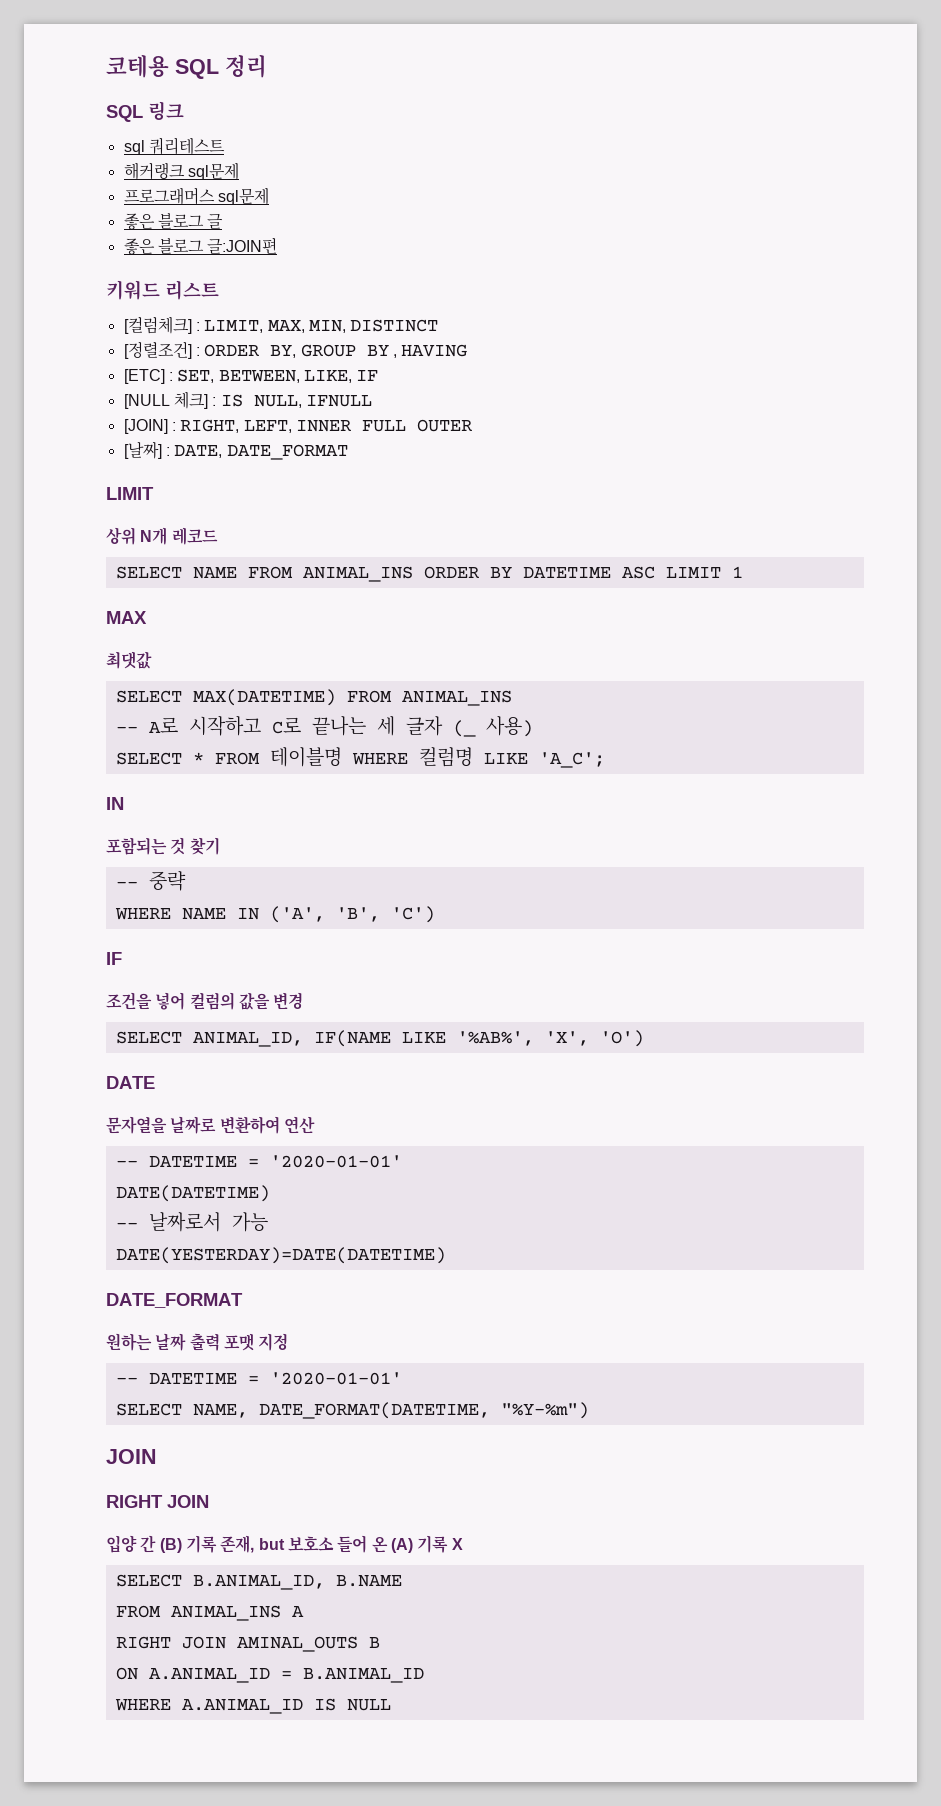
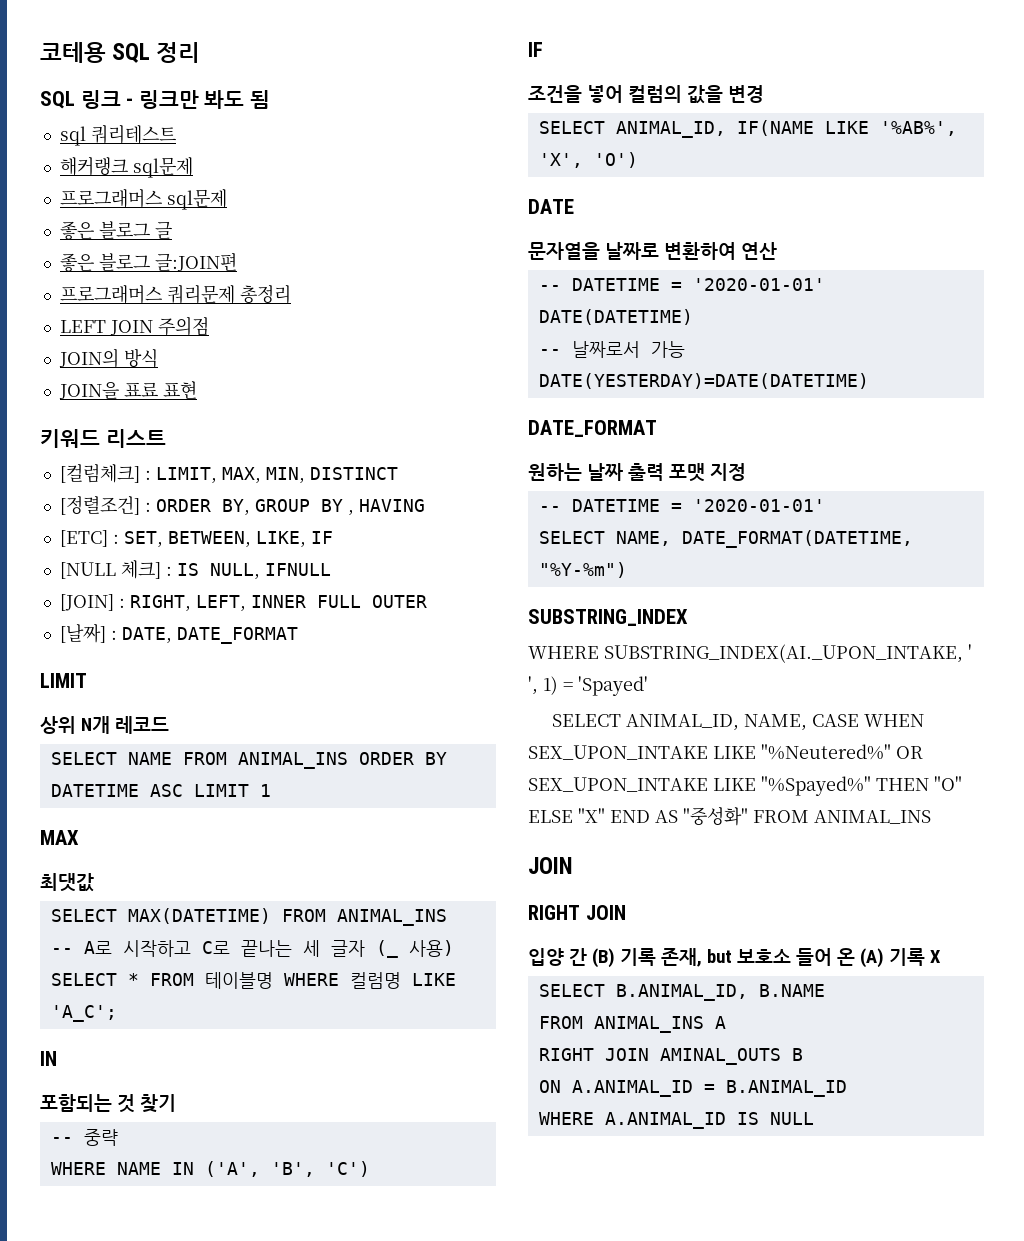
(184, 110) none -> [126,90,270,109] - 링크만 봐도 됨
(278, 245) none -> [59,285,291,304] [59,316,209,336] [58,348,158,368] [58,381,197,400] // 프로그래머스 쿼리문제 총정리 // LEFT JOIN 주의점 // JOIN의 방식 // JOIN을 표료 표현
(589, 1410) none -> [528,609,688,626] [528,644,972,663] [528,676,648,696] [551,714,924,731] [528,744,923,760] [528,776,962,796] [528,807,931,826] // SUBSTRING_INDEX // WHERE SUBSTRING_INDEX(AI._UPON_INTAKE, ' ', 1) = 'Spayed' // SELECT ANIMAL_ID, NAME, CASE WHEN SEX_UPON_INTAKE LIKE "%Neutered%" OR SEX_UPON_INTAKE LIKE "%Spayed%" THEN "O" ELSE "X" END AS "중성화" FROM ANIMAL_INS

